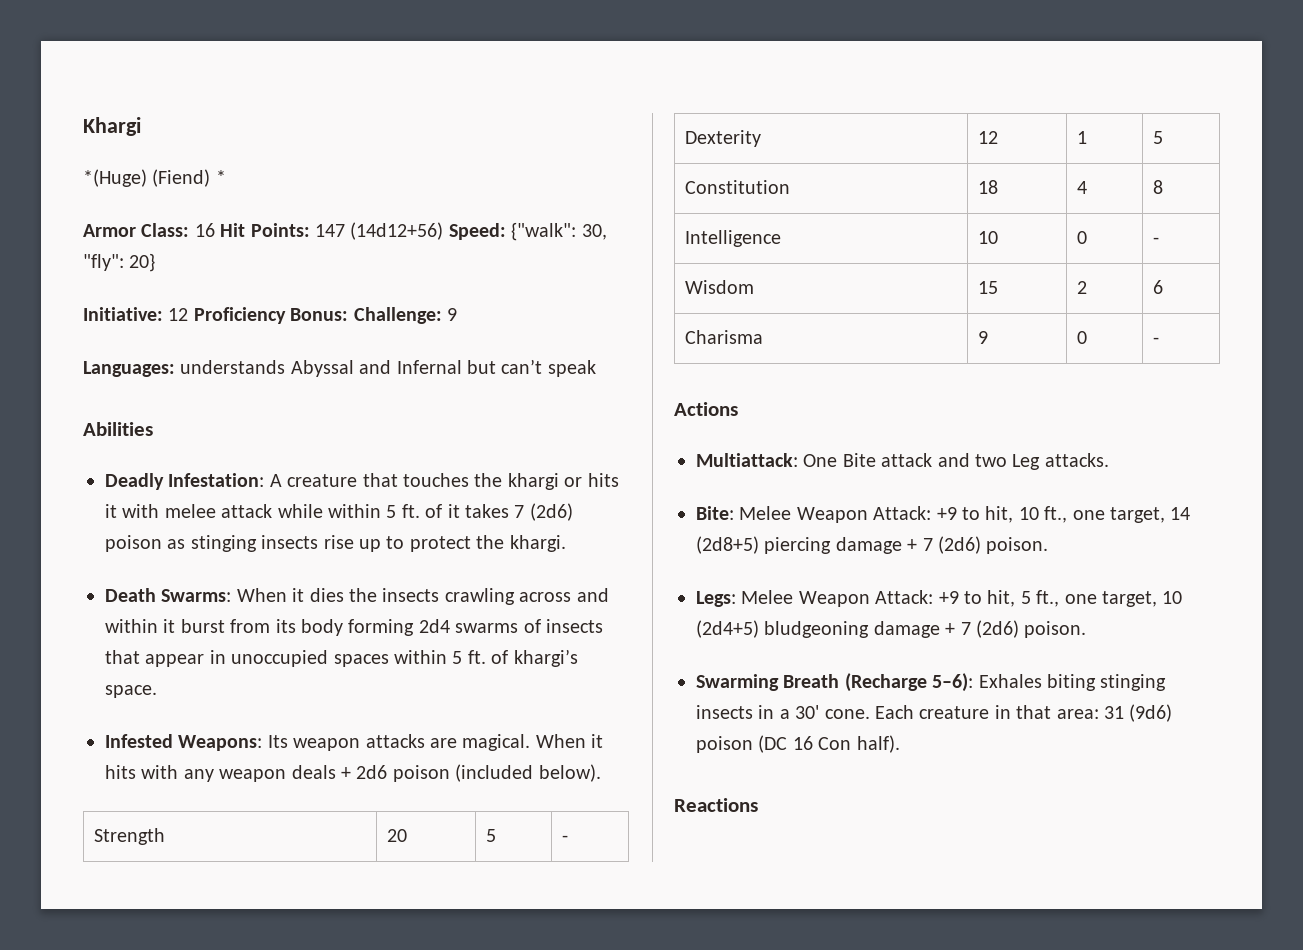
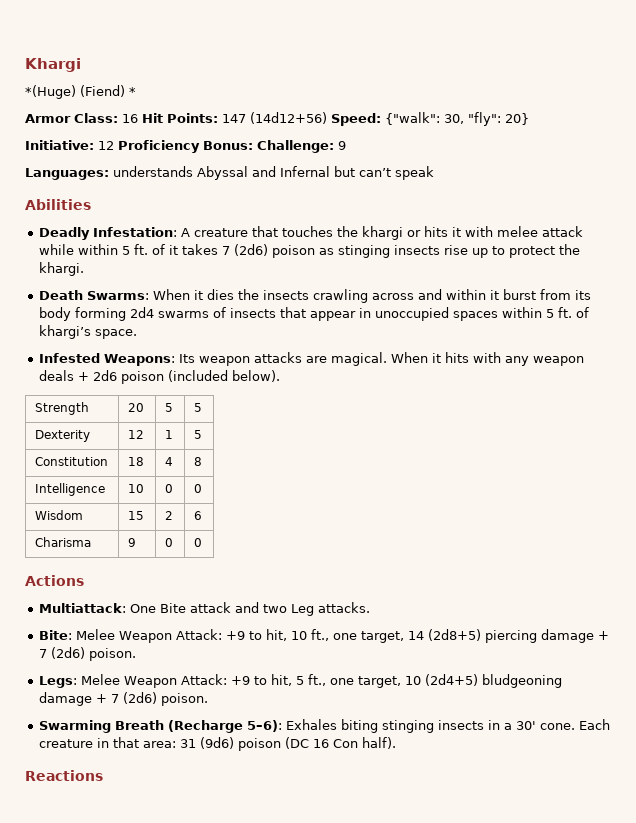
[562,835,569,842] - -> [193,403,202,412] 5
[1153,237,1160,244] - -> [193,484,202,493] 0
[1153,337,1160,344] - -> [193,538,202,547] 0

